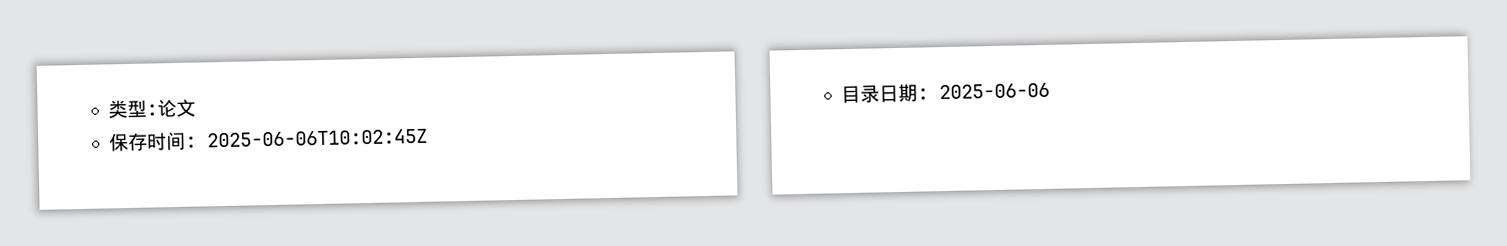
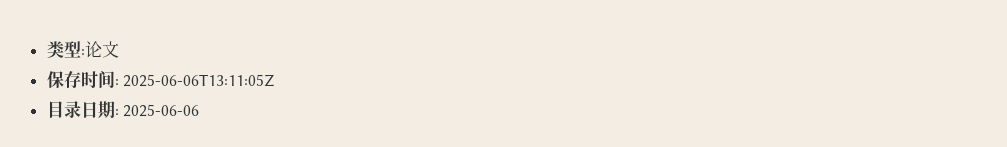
[206,128,428,148] 2025-06-06T10:02:45Z -> [123,74,276,87] 2025-06-06T13:11:05Z

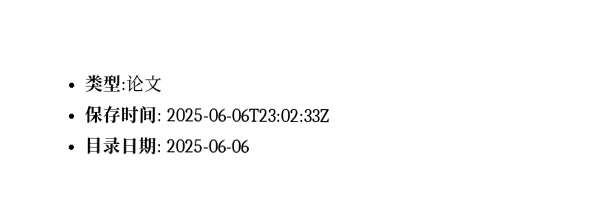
[123,74,276,87] 2025-06-06T13:11:05Z -> [165,108,330,123] 2025-06-06T23:02:33Z

